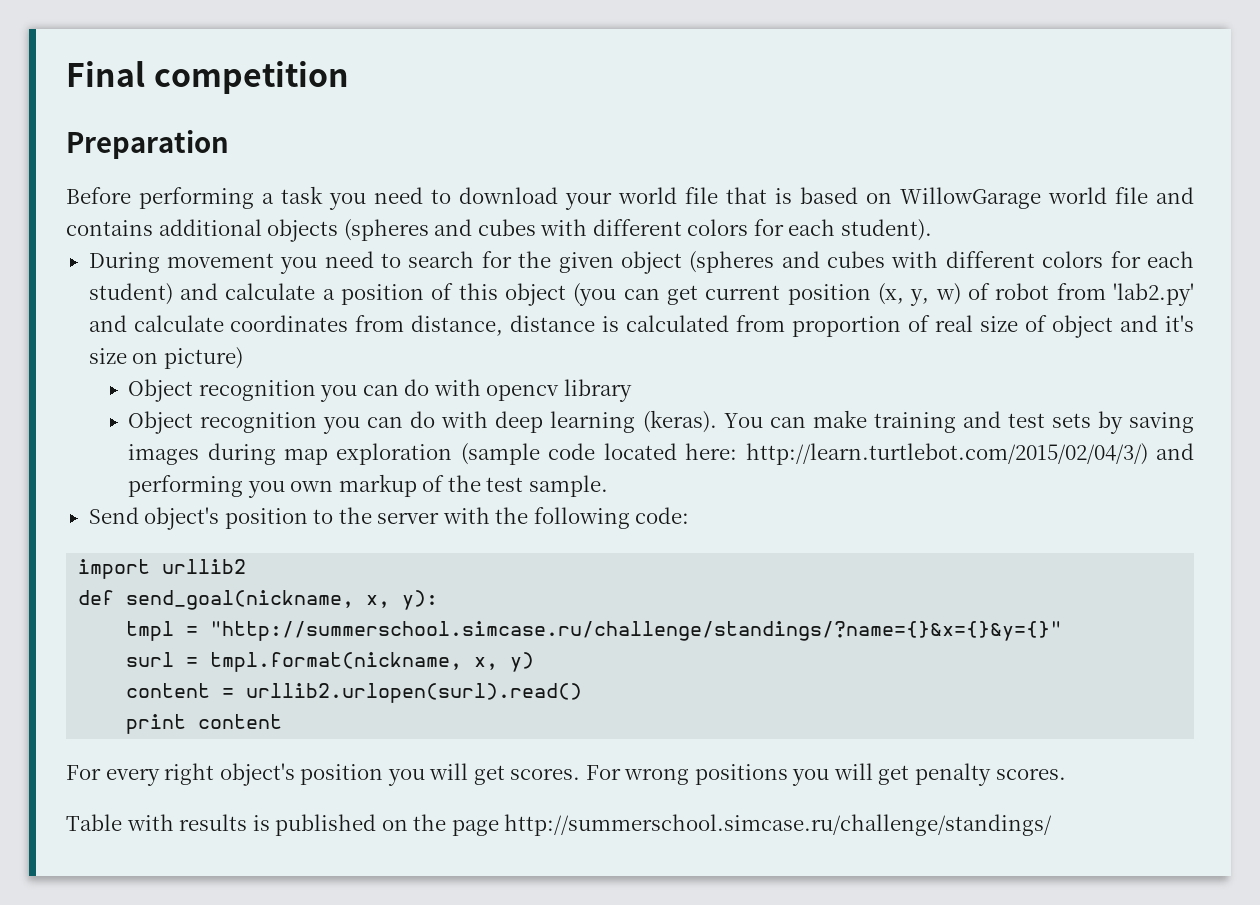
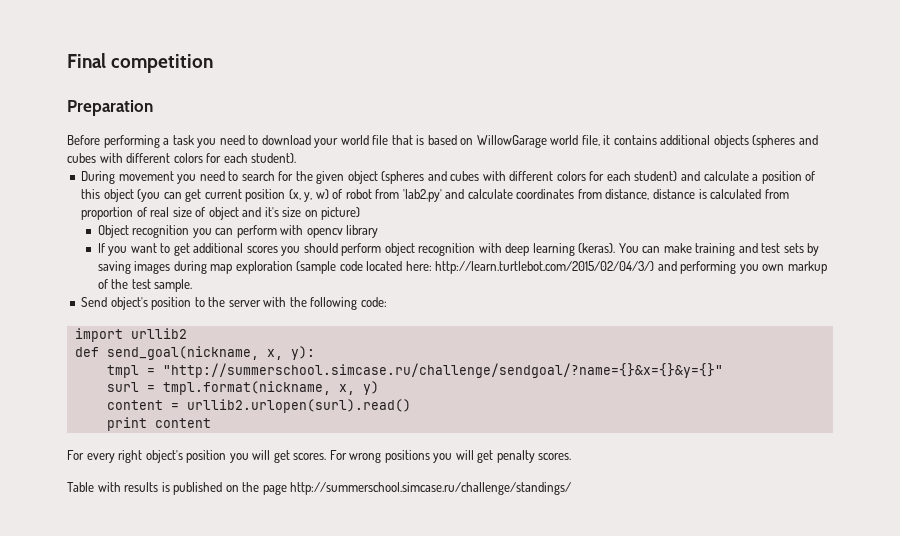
[1115,187,1194,204] file and -> [581,135,611,146] file, it
[404,379,430,396] do -> [236,225,277,238] perform
[128,411,436,434] Object recognition you can do -> [97,243,476,256] If you want to get additional scores you should perform object recognition
[210,621,1063,641] "http://summerschool.simcase.ru/challenge/standings/?name={}&x={}&y={}" -> [162,363,723,378] "http://summerschool.simcase.ru/challenge/sendgoal/?name={}&x={}&y={}"

